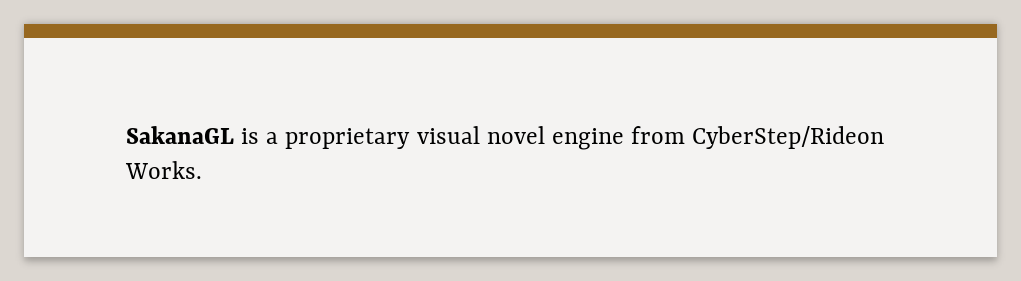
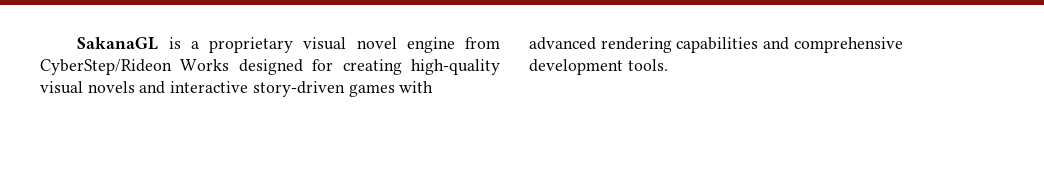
[125,161,202,179] Works. -> [180,59,500,75] [40,81,434,97] [529,37,903,53] [529,59,668,75] Works designed for creating high-quality visual novels and interactive story-driven games with advanced rendering capabilities and comprehensive development tools.

